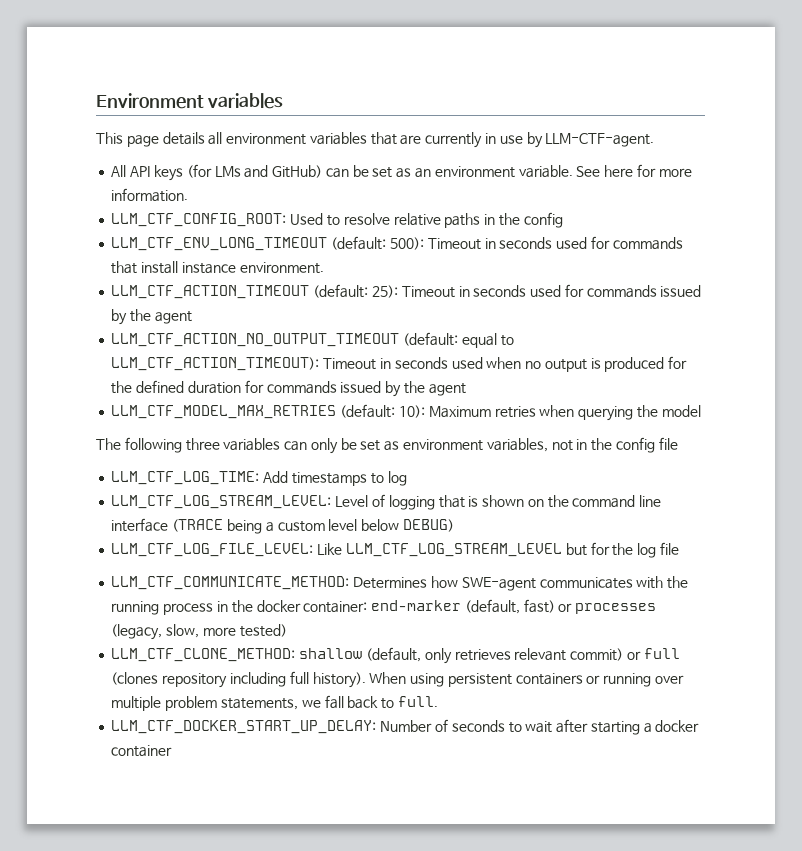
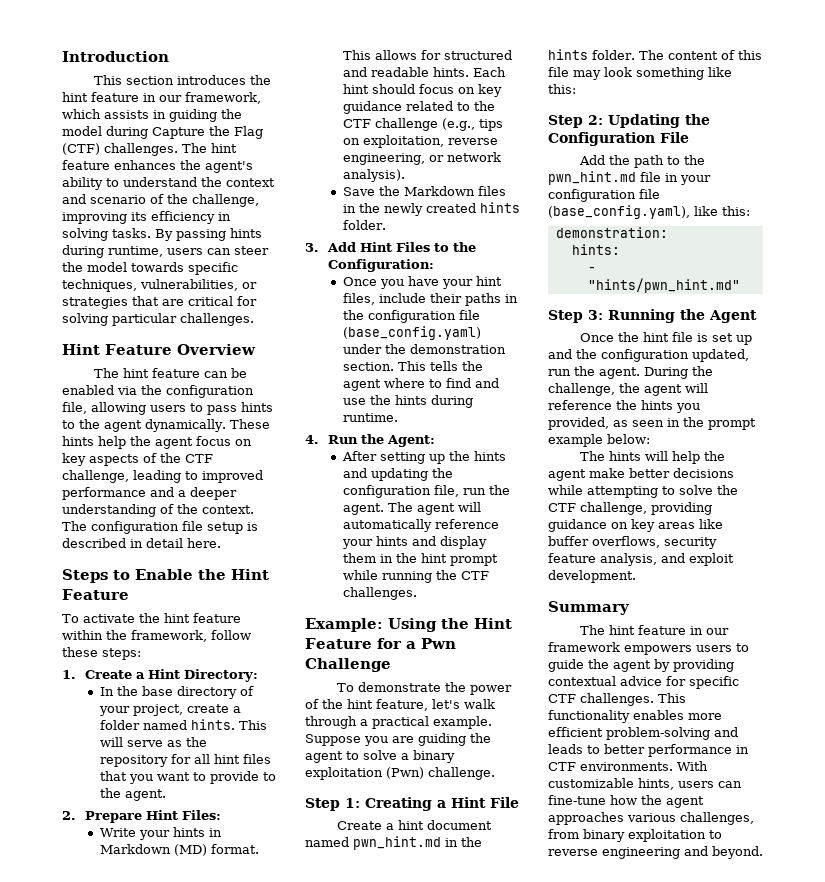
[96,93,283,109] [96,132,655,148] [111,164,692,181] [111,188,189,202] [111,212,563,228] [111,236,683,251] [111,261,324,274] [111,284,702,299] [111,309,192,325] [111,332,514,348] [111,356,688,372] [111,380,466,397] [111,404,701,421] [96,437,678,454] [111,471,407,486] [111,494,662,510] [111,518,454,534] [111,542,679,558] [111,576,689,591] [111,599,657,615] [111,624,287,640] [111,647,680,664] [111,671,684,688] [111,695,438,711] [111,719,700,735] [111,745,173,757] Environment variables // This page details all environment variables that are currently in use by LLM-CTF-agent. // All API keys (for LMs and GitHub) can be set as an environment variable. See here for more information. // LLM_CTF_CONFIG_ROOT: Used to resolve relative paths in the config // LLM_CTF_ENV_LONG_TIMEOUT (default: 500): Timeout in seconds used for commands that install instance environment. // LLM_CTF_ACTION_TIMEOUT (default: 25): Timeout in seconds used for commands issued by the agent // LLM_CTF_ACTION_NO_OUTPUT_TIMEOUT (default: equal to LLM_CTF_ACTION_TIMEOUT): Timeout in seconds used when no output is produced for the defined duration for commands issued by the agent // LLM_CTF_MODEL_MAX_RETRIES (default: 10): Maximum retries when querying the model // The following three variables can only be set as environment variables, not in the config file // LLM_CTF_LOG_TIME: Add timestamps to log // LLM_CTF_LOG_STREAM_LEVEL: Level of logging that is shown on the command line interface (TRACE being a custom level below DEBUG) // LLM_CTF_LOG_FILE_LEVEL: Like LLM_CTF_LOG_STREAM_LEVEL but for the log file // LLM_CTF_COMMUNICATE_METHOD: Determines how SWE-agent communicates with the running process in the docker container: end-marker (default, fast) or processes (legacy, slow, more tested) // LLM_CTF_CLONE_METHOD: shallow (default, only retrieves relevant commit) or full (clones repository including full history). When using persistent containers or running over multiple problem statements, we fall back to full. // LLM_CTF_DOCKER_START_UP_DELAY: Number of seconds to wait after starting a docker container -> [62,51,169,62] [94,75,272,85] [62,92,261,104] [62,109,242,122] [62,126,263,139] [62,143,237,156] [62,160,253,173] [62,177,275,190] [62,194,259,207] [62,211,231,224] [62,228,262,241] [62,245,269,258] [62,262,238,275] [62,279,257,292] [62,296,257,309] [62,313,254,326] [62,344,256,355] [94,368,248,378] [62,385,254,398] [62,402,273,415] [62,419,270,432] [62,436,252,449] [62,453,213,466] [62,470,263,483] [62,487,237,500] [62,504,254,517] [62,521,258,534] [62,538,221,548] [62,569,269,583] [62,589,129,600] [62,613,241,623] [62,630,251,642] [62,647,141,660] [62,669,259,682] [99,686,254,699] [98,704,241,716] [99,719,267,730] [99,737,207,747] [99,754,271,767] [99,771,276,784] [99,788,166,801] [62,810,222,823] [99,827,222,840] [99,844,259,856] [342,50,512,60] [342,67,506,77] [342,84,502,97] [342,101,495,114] [342,118,503,131] [342,135,498,148] [342,152,501,165] [342,169,405,182] [342,186,506,196] [342,202,520,216] [342,220,386,230] [305,242,477,252] [328,259,435,272] [342,276,502,289] [342,293,518,306] [342,310,480,323] [342,326,481,340] [342,344,506,354] [342,361,483,371] [342,378,499,391] [342,395,473,408] [342,413,398,422] [305,434,436,447] [341,451,506,464] [342,468,453,481] [342,485,510,498] [342,502,481,515] [342,519,499,532] [341,536,487,549] [342,553,498,566] [342,570,489,583] [342,587,417,600] [305,618,512,632] [305,638,456,649] [305,658,391,672] [337,682,513,695] [305,699,495,711] [305,716,492,729] [305,733,491,746] [305,750,455,763] [305,767,495,780] [305,797,519,811] [337,820,493,830] [305,836,482,850] [548,49,762,60] [548,67,732,80] [548,84,576,94] [548,114,710,128] [548,132,689,146] [579,155,706,168] [548,171,711,185] [548,189,660,202] [548,205,750,219] [555,227,668,238] [571,244,620,255] [587,267,596,272] [587,278,740,293] [548,309,757,323] [580,332,753,345] [548,349,749,362] [548,366,713,379] [548,383,708,396] [548,400,700,413] [548,417,756,430] [548,434,650,447] [580,451,726,464] [548,468,734,481] [548,485,738,498] [548,502,712,515] [548,519,723,532] [548,536,717,549] [548,553,734,566] [548,570,636,583] [548,601,630,615] [580,625,730,635] [548,642,749,655] [548,659,734,672] [548,676,739,689] [548,693,686,706] [548,710,722,723] [548,727,738,740] [548,744,749,757] [548,761,708,771] [548,778,742,790] [548,795,704,808] [548,812,754,825] [548,829,722,842] [548,846,763,859] Introduction // This section introduces the hint feature in our framework, which assists in guiding the model during Capture the Flag (CTF) challenges. The hint feature enhances the agent's ability to understand the context and scenario of the challenge, improving its efficiency in solving tasks. By passing hints during runtime, users can steer the model towards specific techniques, vulnerabilities, or strategies that are critical for solving particular challenges. // Hint Feature Overview // The hint feature can be enabled via the configuration file, allowing users to pass hints to the agent dynamically. These hints help the agent focus on key aspects of the CTF challenge, leading to improved performance and a deeper understanding of the context. The configuration file setup is described in detail here. // Steps to Enable the Hint Feature // To activate the hint feature within the framework, follow these steps: // 1. Create a Hint Directory: // In the base directory of your project, create a folder named hints. This will serve as the repository for all hint files that you want to provide to the agent. // 2. Prepare Hint Files: // Write your hints in Markdown (MD) format. This allows for structured and readable hints. Each hint should focus on key guidance related to the CTF challenge (e.g., tips on exploitation, reverse engineering, or network analysis). // Save the Markdown files in the newly created hints folder. // 3. Add Hint Files to the Configuration: // Once you have your hint files, include their paths in the configuration file (base_config.yaml) under the demonstration section. This tells the agent where to find and use the hints during runtime. // 4. Run the Agent: // After setting up the hints and updating the configuration file, run the agent. The agent will automatically reference your hints and display them in the hint prompt while running the CTF challenges. // Example: Using the Hint Feature for a Pwn Challenge // To demonstrate the power of the hint feature, let's walk through a practical example. Suppose you are guiding the agent to solve a binary exploitation (Pwn) challenge. // Step 1: Creating a Hint File // Create a hint document named pwn_hint.md in the hints folder. The content of this file may look something like this: // Step 2: Updating the Configuration File // Add the path to the pwn_hint.md file in your configuration file (base_config.yaml), like this: // demonstration: // hints: // - "hints/pwn_hint.md" // Step 3: Running the Agent // Once the hint file is set up and the configuration updated, run the agent. During the challenge, the agent will reference the hints you provided, as seen in the prompt example below: // The hints will help the agent make better decisions while attempting to solve the CTF challenge, providing guidance on key areas like buffer overflows, security feature analysis, and exploit development. // Summary // The hint feature in our framework empowers users to guide the agent by providing contextual advice for specific CTF challenges. This functionality enables more efficient problem-solving and leads to better performance in CTF environments. With customizable hints, users can fine-tune how the agent approaches various challenges, from binary exploitation to reverse engineering and beyond.

